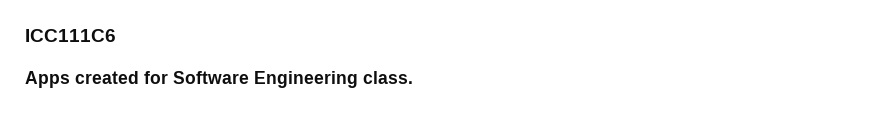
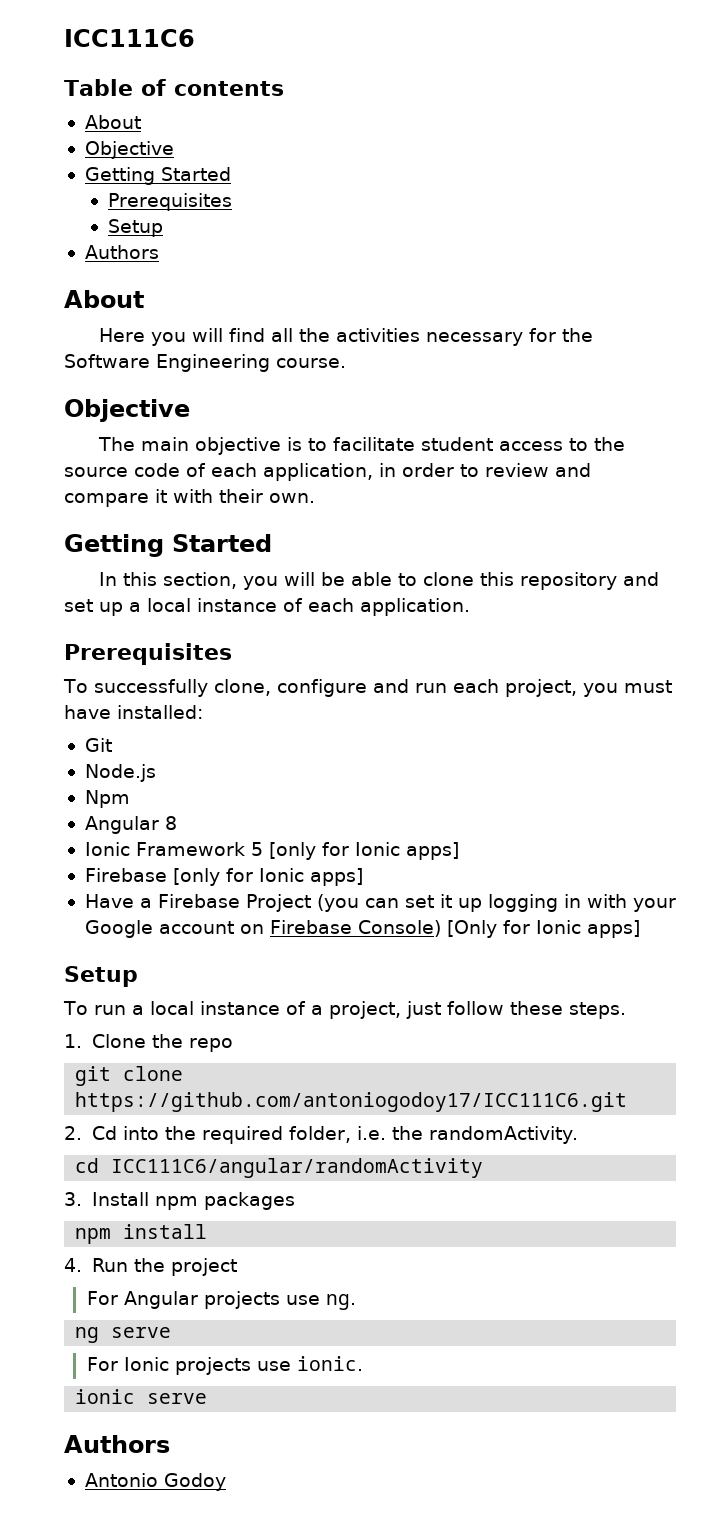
[25,71,413,88] Apps created for Software Engineering class. -> [64,79,284,96] [84,115,141,129] [84,141,174,159] [84,167,231,185] [107,193,232,211] [107,219,163,237] [84,245,159,259] [64,290,144,308] [99,328,594,346] [64,354,346,372] [64,399,190,422] [98,437,626,455] [64,463,591,481] [64,489,315,507] [64,534,272,557] [99,572,660,590] [64,598,470,616] [64,643,232,665] [63,679,672,697] [64,705,203,719] [84,738,112,752] [84,764,156,782] [84,790,130,808] [84,816,177,834] [84,842,459,860] [84,868,363,886] [84,894,676,912] [84,920,640,938] [64,966,138,987] [63,1001,626,1019] [64,1034,233,1052] [75,1066,184,1086] [75,1092,628,1112] [64,1126,579,1144] [75,1158,484,1178] [64,1192,295,1210] [75,1224,208,1244] [64,1258,238,1276] [86,1291,356,1310] [75,1327,172,1343] [86,1356,363,1375] [75,1389,208,1404] [64,1435,170,1453] [84,1473,226,1491] Table of contents // About // Objective // Getting Started // Prerequisites // Setup // Authors // About // Here you will find all the activities necessary for the Software Engineering course. // Objective // The main objective is to facilitate student access to the source code of each application, in order to review and compare it with their own. // Getting Started // In this section, you will be able to clone this repository and set up a local instance of each application. // Prerequisites // To successfully clone, configure and run each project, you must have installed: // Git // Node.js // Npm // Angular 8 // Ionic Framework 5 [only for Ionic apps] // Firebase [only for Ionic apps] // Have a Firebase Project (you can set it up logging in with your Google account on Firebase Console) [Only for Ionic apps] // Setup // To run a local instance of a project, just follow these steps. // 1. Clone the repo // git clone https://github.com/antoniogodoy17/ICC111C6.git // 2. Cd into the required folder, i.e. the randomActivity. // cd ICC111C6/angular/randomActivity // 3. Install npm packages // npm install // 4. Run the project // For Angular projects use ng. // ng serve // For Ionic projects use ionic. // ionic serve // Authors // Antonio Godoy

